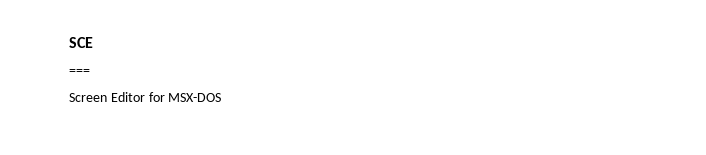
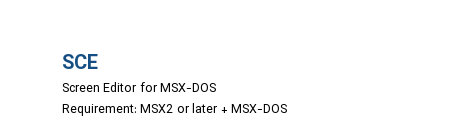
[69,69,90,75] // === -> (98, 61) none
(222, 97) none -> [62,103,287,116] // Requirement: MSX2 or later + MSX-DOS

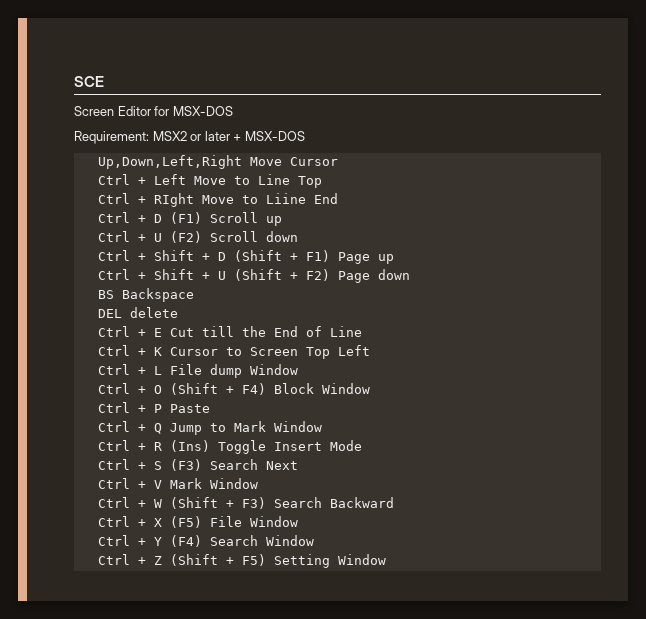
(287, 108) none -> [97,155,338,169] [97,174,322,188] [97,193,338,207] [97,212,282,226] [97,231,298,243] [97,250,394,264] [97,269,410,283] [97,288,194,302] [97,307,178,318] [97,326,362,337] [97,345,370,359] [97,364,298,378] [97,383,370,395] [97,402,210,413] [97,421,322,435] [97,440,362,454] [97,459,298,471] [97,478,258,489] [97,497,394,509] [97,516,298,528] [97,535,314,547] [97,554,386,568] // Up,Down,Left,Right Move Cursor // Ctrl + Left Move to Line Top // Ctrl + RIght Move to Liine End // Ctrl + D (F1) Scroll up // Ctrl + U (F2) Scroll down // Ctrl + Shift + D (Shift + F1) Page up // Ctrl + Shift + U (Shift + F2) Page down // BS Backspace // DEL delete // Ctrl + E Cut till the End of Line // Ctrl + K Cursor to Screen Top Left // Ctrl + L File dump Window // Ctrl + O (Shift + F4) Block Window // Ctrl + P Paste // Ctrl + Q Jump to Mark Window // Ctrl + R (Ins) Toggle Insert Mode // Ctrl + S (F3) Search Next // Ctrl + V Mark Window // Ctrl + W (Shift + F3) Search Backward // Ctrl + X (F5) File Window // Ctrl + Y (F4) Search Window // Ctrl + Z (Shift + F5) Setting Window

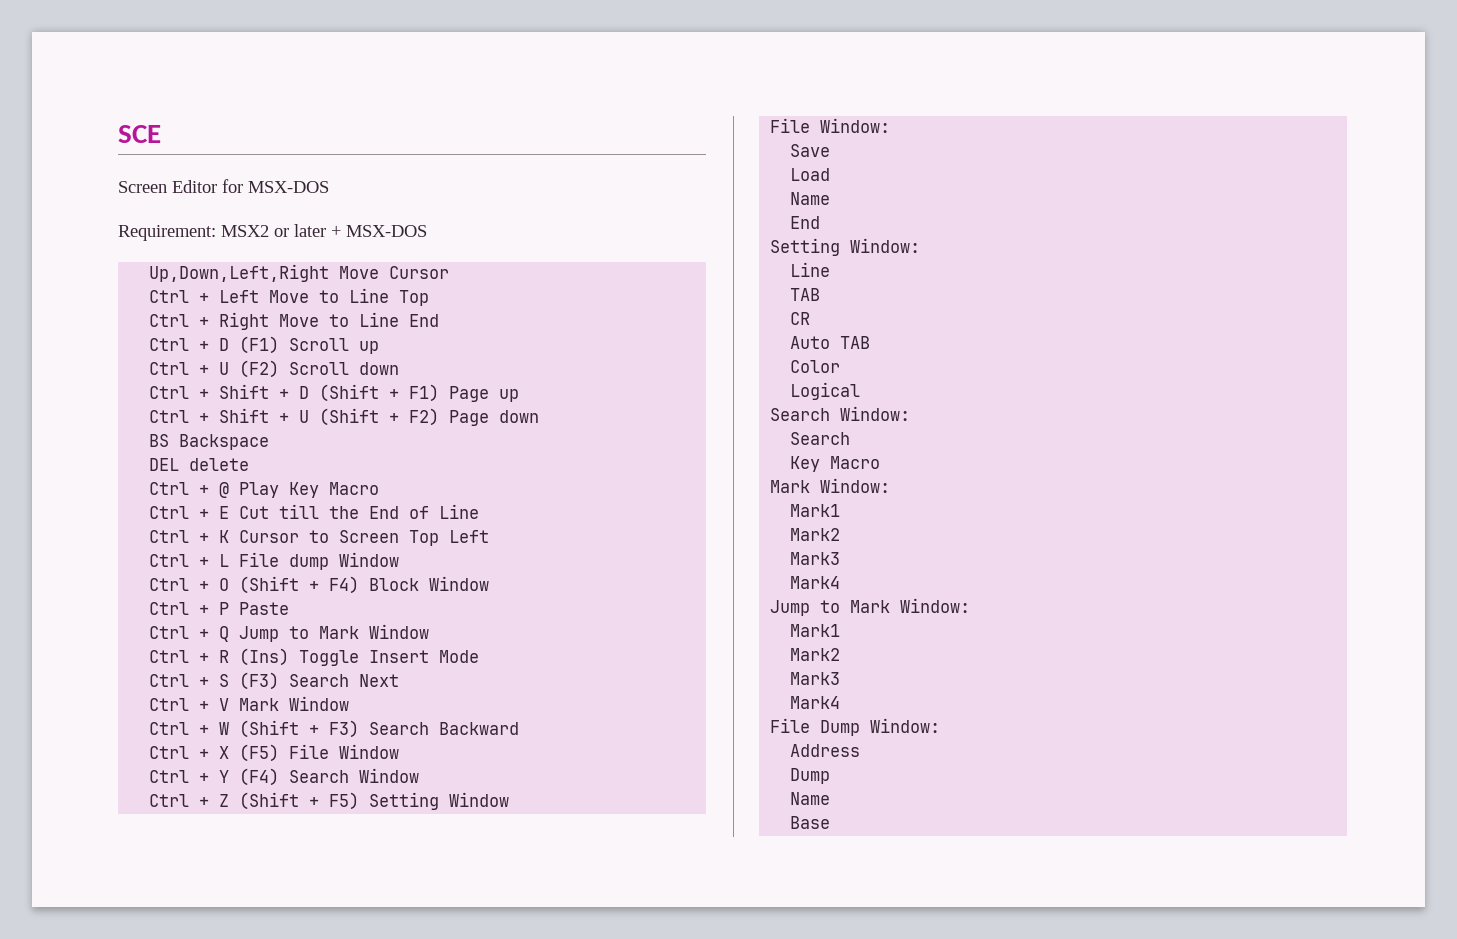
[153,193,306,207] RIght Move to Liine -> [219,312,400,330] Right Move to Line
(178, 312) none -> [149,482,380,498] // Ctrl + @ Play Key Macro
(386, 559) none -> [770,118,891,133] [790,144,831,157] [790,168,831,181] [790,192,831,205] [790,216,821,229] [770,238,921,256] [790,262,831,277] [790,288,821,301] [790,312,811,325] [790,336,871,349] [790,360,841,373] [790,382,861,400] [770,406,911,421] [790,432,851,445] [790,456,881,472] [770,478,891,493] [790,504,841,517] [790,528,841,541] [790,552,841,565] [790,576,841,589] [770,598,971,616] [790,624,841,637] [790,648,841,661] [790,672,841,685] [790,696,841,709] [770,718,941,736] [790,744,861,757] [790,768,831,784] [790,792,831,805] [790,816,831,829] // File Window: // Save // Load // Name // End // Setting Window: // Line // TAB // CR // Auto TAB // Color // Logical // Search Window: // Search // Key Macro // Mark Window: // Mark1 // Mark2 // Mark3 // Mark4 // Jump to Mark Window: // Mark1 // Mark2 // Mark3 // Mark4 // File Dump Window: // Address // Dump // Name // Base

